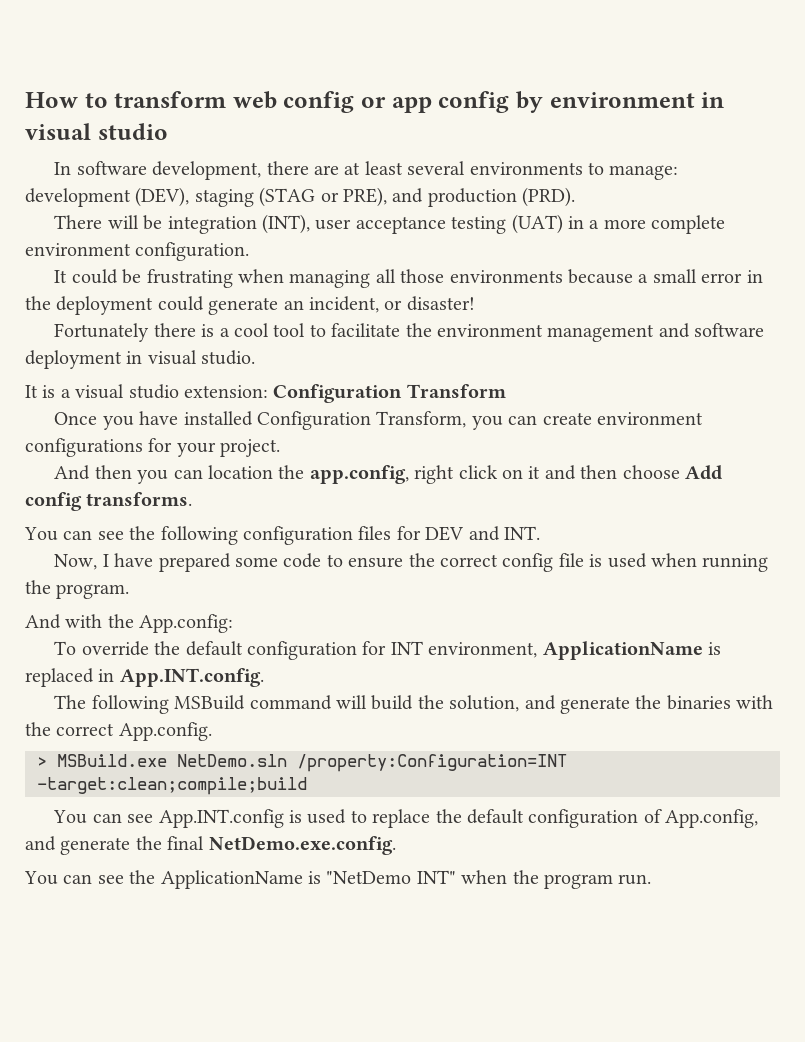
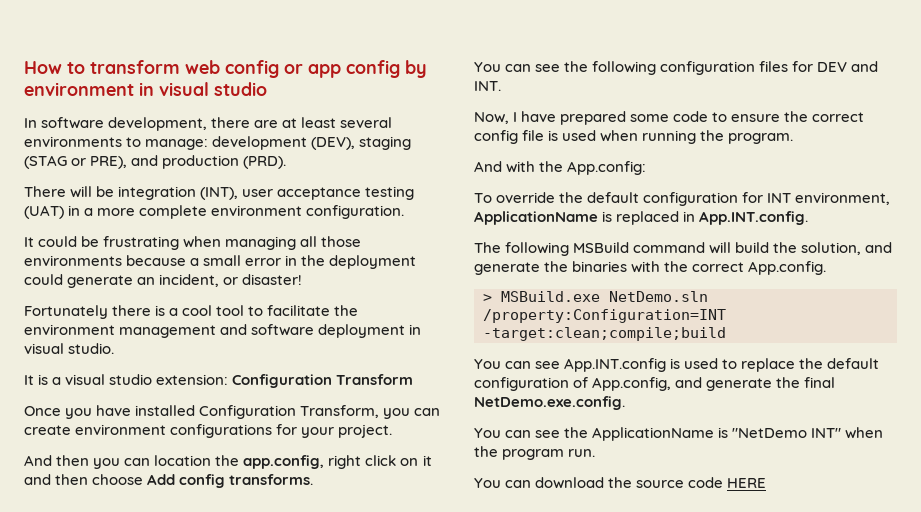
(652, 879) none -> [474,477,767,489] // You can download the source code HERE

